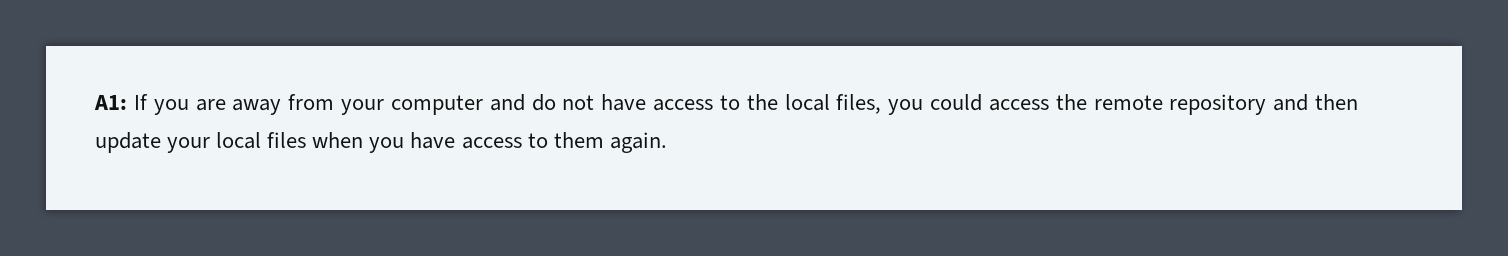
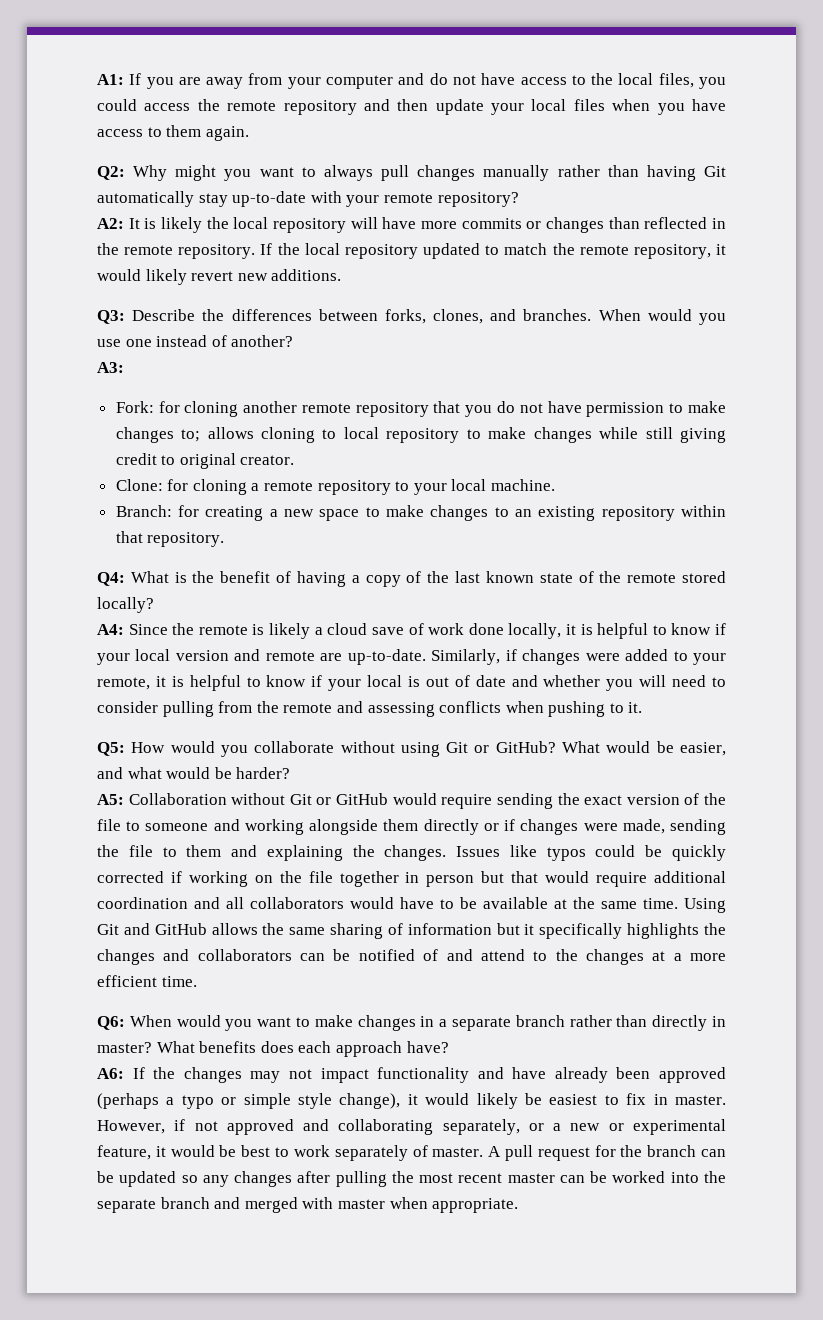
(667, 142) none -> [97,165,726,181] [97,191,519,207] [97,217,726,233] [97,243,726,259] [97,269,342,285] [97,309,726,325] [97,335,294,347] [97,362,124,373] [115,401,726,417] [115,427,726,443] [115,453,295,469] [115,479,556,495] [115,505,726,521] [115,531,225,547] [97,571,726,587] [97,597,154,613] [97,623,726,639] [97,649,726,665] [97,675,727,691] [97,701,643,717] [97,741,726,757] [97,767,291,779] [97,793,726,809] [97,819,726,835] [97,845,726,861] [97,871,726,887] [97,897,726,913] [97,923,726,939] [97,949,726,965] [97,975,197,987] [97,1015,726,1031] [97,1041,449,1057] [97,1067,726,1083] [97,1093,726,1109] [97,1119,726,1135] [97,1145,726,1161] [97,1171,726,1187] [97,1197,519,1213] // Q2: Why might you want to always pull changes manually rather than having Git automatically stay up-to-date with your remote repository? // A2: It is likely the local repository will have more commits or changes than reflected in the remote repository. If the local repository updated to match the remote repository, it would likely revert new additions. // Q3: Describe the differences between forks, clones, and branches. When would you use one instead of another? // A3: // Fork: for cloning another remote repository that you do not have permission to make changes to; allows cloning to local repository to make changes while still giving credit to original creator. // Clone: for cloning a remote repository to your local machine. // Branch: for creating a new space to make changes to an existing repository within that repository. // Q4: What is the benefit of having a copy of the last known state of the remote stored locally? // A4: Since the remote is likely a cloud save of work done locally, it is helpful to know if your local version and remote are up-to-date. Similarly, if changes were added to your remote, it is helpful to know if your local is out of date and whether you will need to consider pulling from the remote and assessing conflicts when pushing to it. // Q5: How would you collaborate without using Git or GitHub? What would be easier, and what would be harder? // A5: Collaboration without Git or GitHub would require sending the exact version of the file to someone and working alongside them directly or if changes were made, sending the file to them and explaining the changes. Issues like typos could be quickly corrected if working on the file together in person but that would require additional coordination and all collaborators would have to be available at the same time. Using Git and GitHub allows the same sharing of information but it specifically highlights the changes and collaborators can be notified of and attend to the changes at a more efficient time. // Q6: When would you want to make changes in a separate branch rather than directly in master? What benefits does each approach have? // A6: If the changes may not impact functionality and have already been approved (perhaps a typo or simple style change), it would likely be easiest to fix in master. However, if not approved and collaborating separately, or a new or experimental feature, it would be best to work separately of master. A pull request for the branch can be updated so any changes after pulling the most recent master can be worked into the separate branch and merged with master when appropriate.

